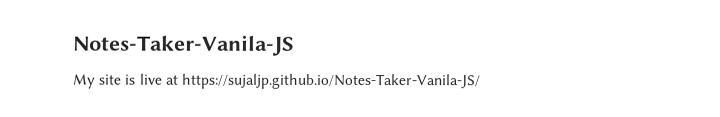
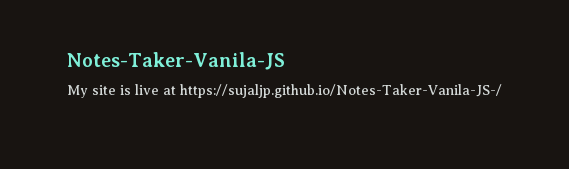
[180,73,480,90] https://sujaljp.github.io/Notes-Taker-Vanila-JS/ -> [180,84,502,98] https://sujaljp.github.io/Notes-Taker-Vanila-JS-/

